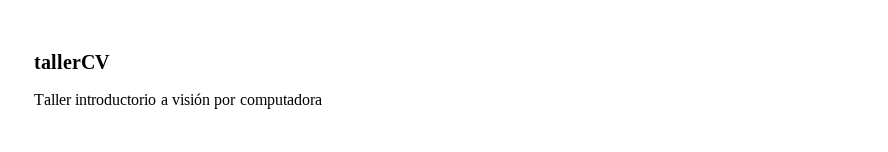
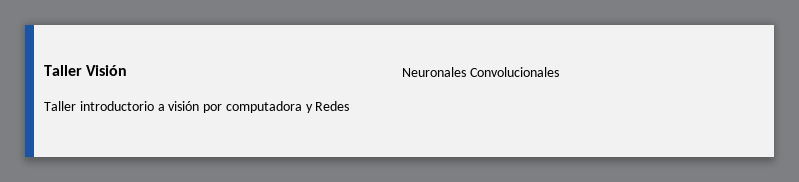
[34,54,110,69] tallerCV -> [44,65,128,76] Taller Visión
(322, 101) none -> [305,101,350,113] [402,67,559,77] y Redes Neuronales Convolucionales

